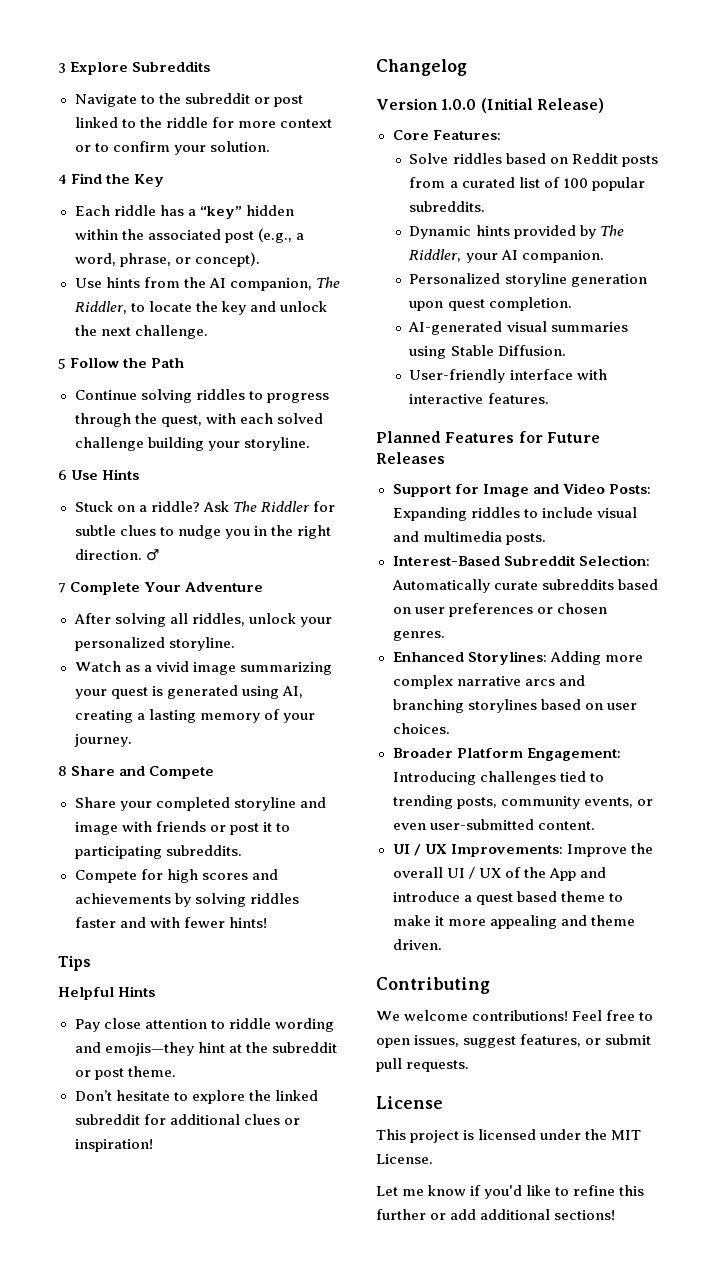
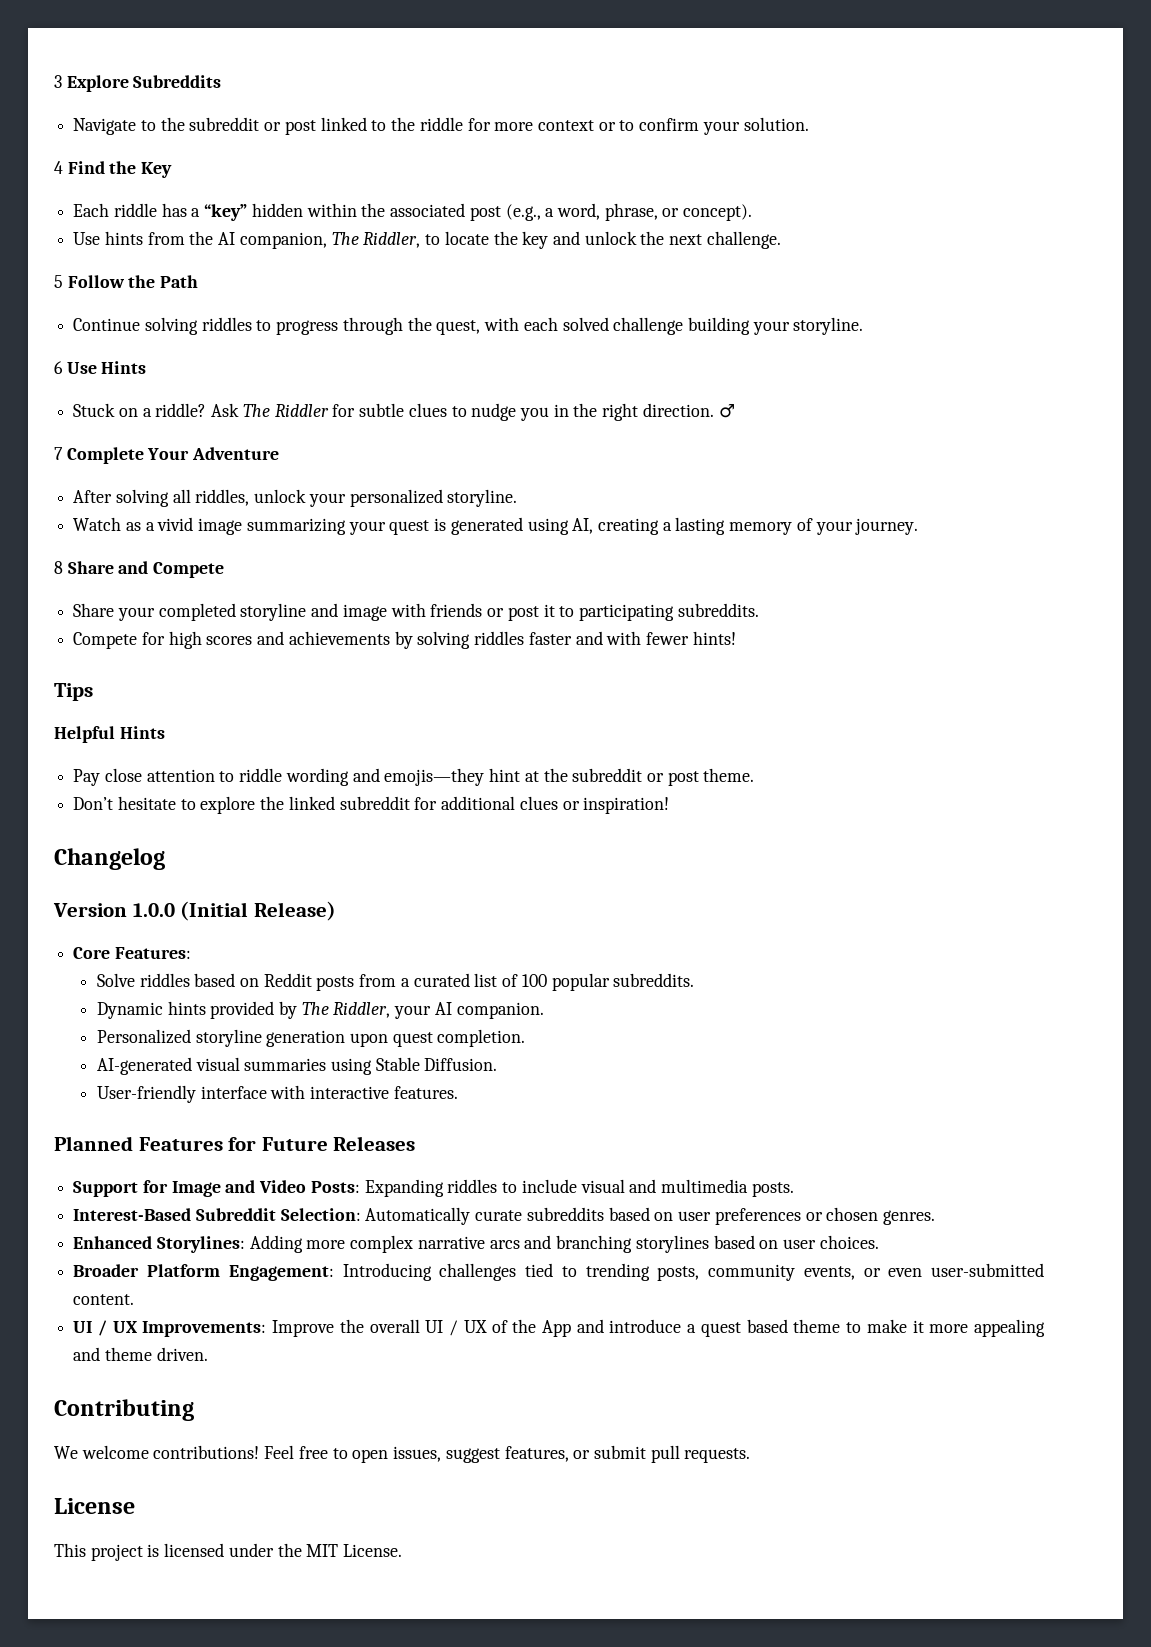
[376,1185,645,1199] [376,1209,616,1220] // Let me know if you'd like to refine this further or add additional sections! -> (403, 1550) none

